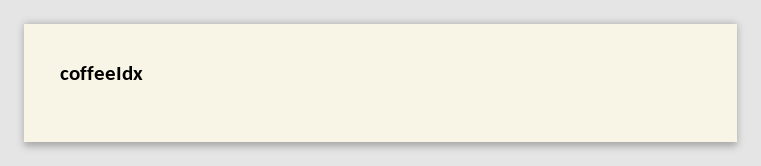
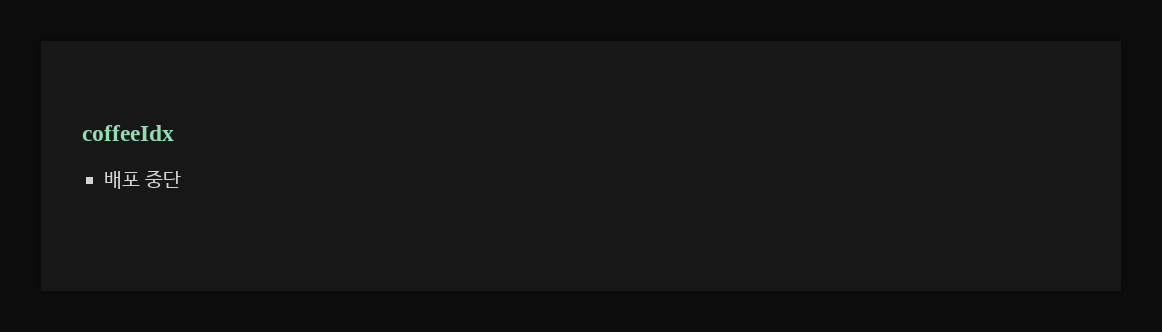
(143, 73) none -> [104,170,182,189] // 배포 중단

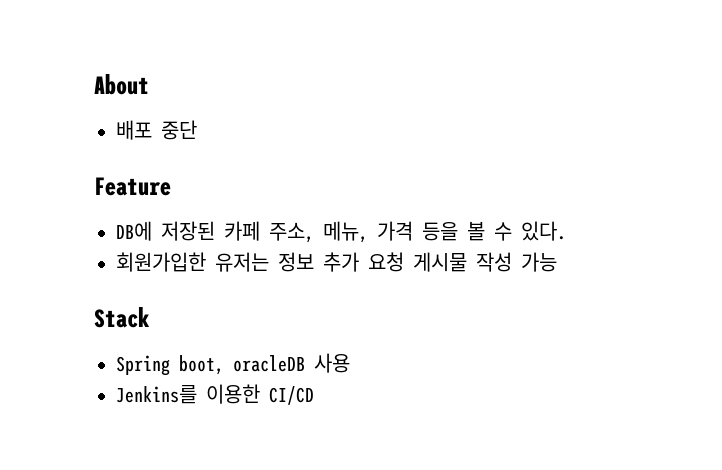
[82,125,174,141] coffeeIdx -> [94,74,149,95] About
(182, 179) none -> [94,177,171,196] [116,221,566,243] [116,252,557,272] [94,307,150,328] [116,353,350,376] [116,384,314,405] // Feature // DB에 저장된 카페 주소, 메뉴, 가격 등을 볼 수 있다. // 회원가입한 유저는 정보 추가 요청 게시물 작성 가능 // Stack // Spring boot, oracleDB 사용 // Jenkins를 이용한 CI/CD

